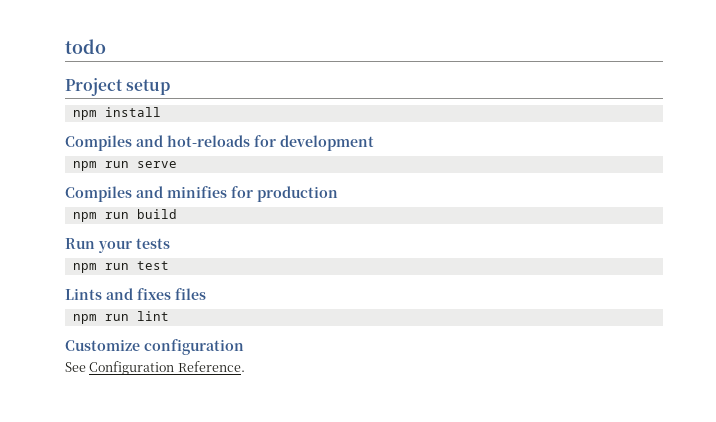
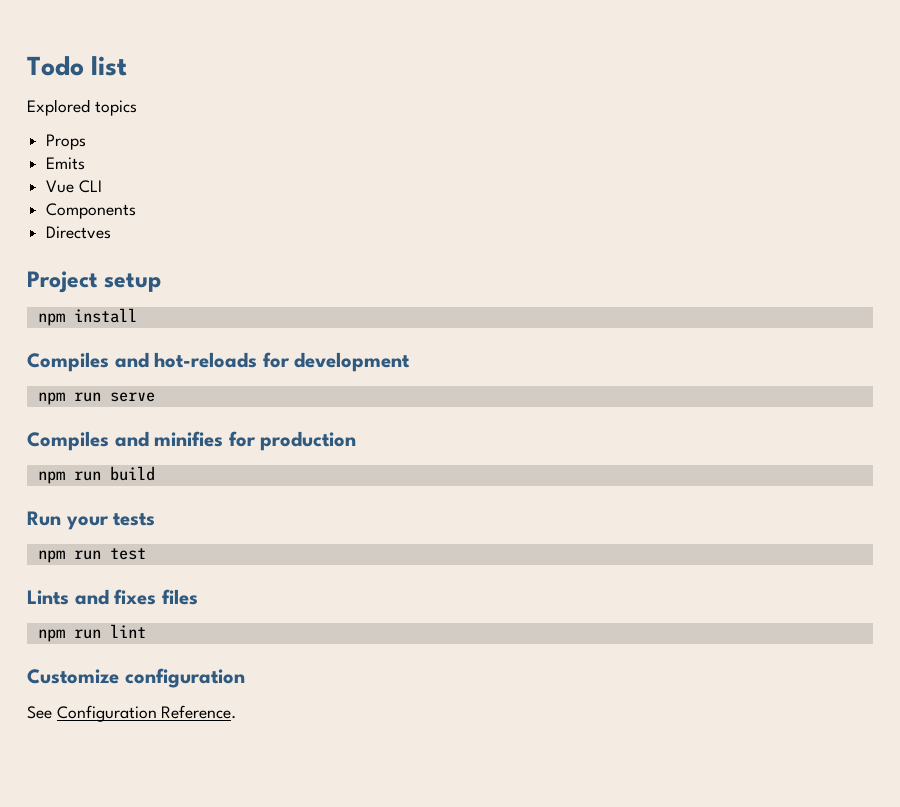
[65,39,106,54] todo -> [27,56,128,76] [27,99,137,116] [46,134,87,150] [46,157,86,170] [46,180,102,193] [46,203,137,219] [46,226,112,239] Todo list // Explored topics // Props // Emits // Vue CLI // Components // Directves

